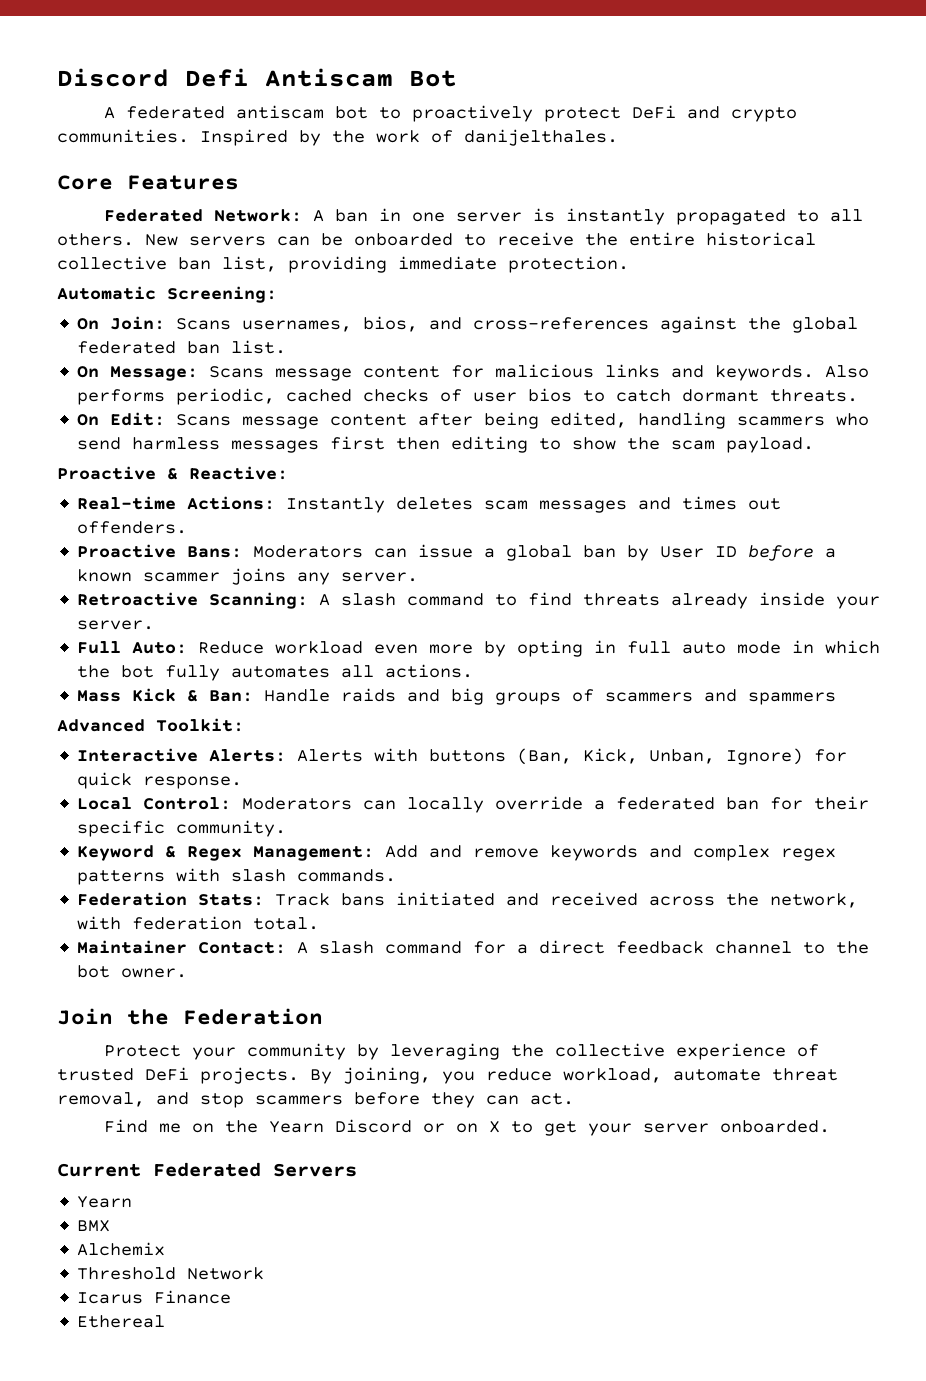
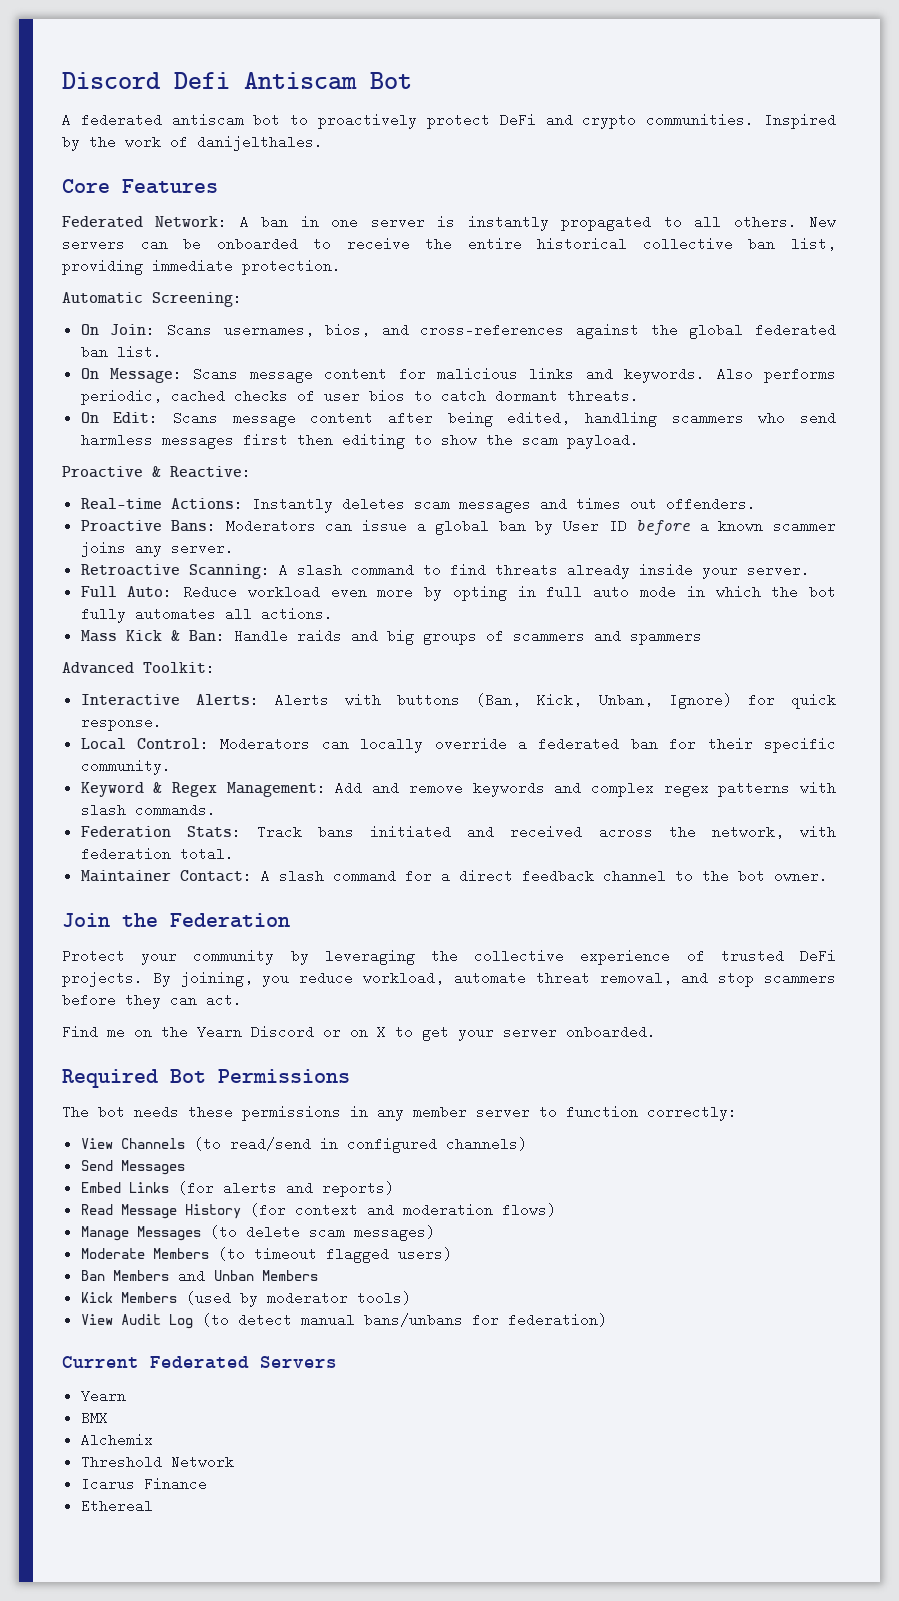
(830, 1126) none -> [62,1069,350,1088] [62,1105,737,1121] [80,1137,527,1153] [80,1160,185,1175] [80,1181,394,1197] [80,1203,556,1219] [80,1225,435,1241] [80,1247,452,1263] [80,1269,318,1283] [80,1291,411,1307] [80,1313,607,1329] // Required Bot Permissions // The bot needs these permissions in any member server to function correctly: // View Channels (to read/send in configured channels) // Send Messages // Embed Links (for alerts and reports) // Read Message History (for context and moderation flows) // Manage Messages (to delete scam messages) // Moderate Members (to timeout flagged users) // Ban Members and Unban Members // Kick Members (used by moderator tools) // View Audit Log (to detect manual bans/unbans for federation)

